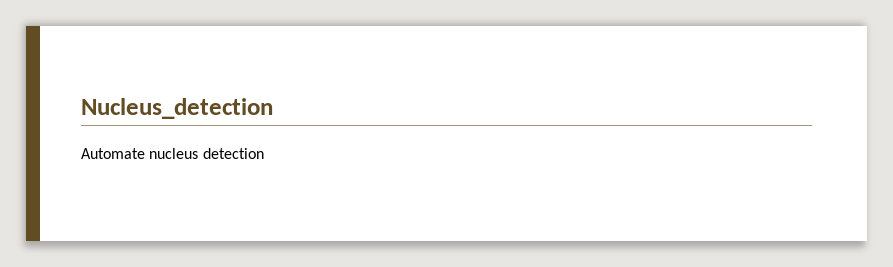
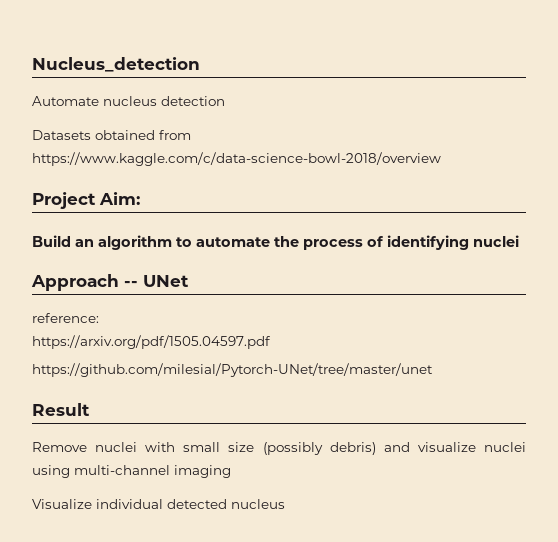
(264, 153) none -> [32,130,191,140] [32,152,441,166] [32,192,140,209] [32,235,519,250] [31,274,189,291] [32,313,99,323] [32,335,271,349] [32,363,433,377] [32,403,90,416] [32,442,526,455] [32,465,231,478] [32,499,285,509] // Datasets obtained from https://www.kaggle.com/c/data-science-bowl-2018/overview // Project Aim: // Build an algorithm to automate the process of identifying nuclei // Approach -- UNet // reference: // https://arxiv.org/pdf/1505.04597.pdf // https://github.com/milesial/Pytorch-UNet/tree/master/unet // Result // Remove nuclei with small size (possibly debris) and visualize nuclei using multi-channel imaging // Visualize individual detected nucleus

